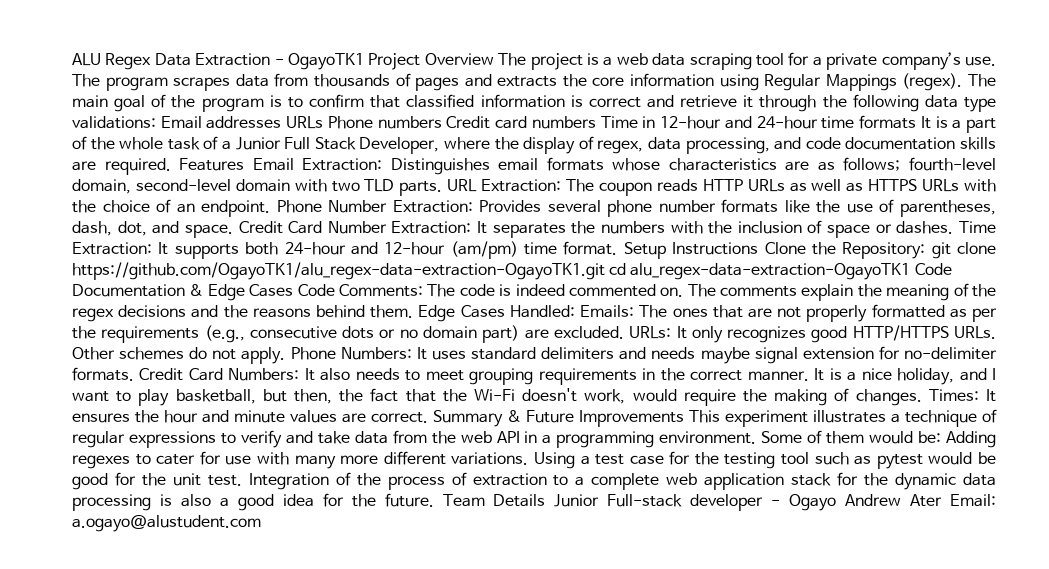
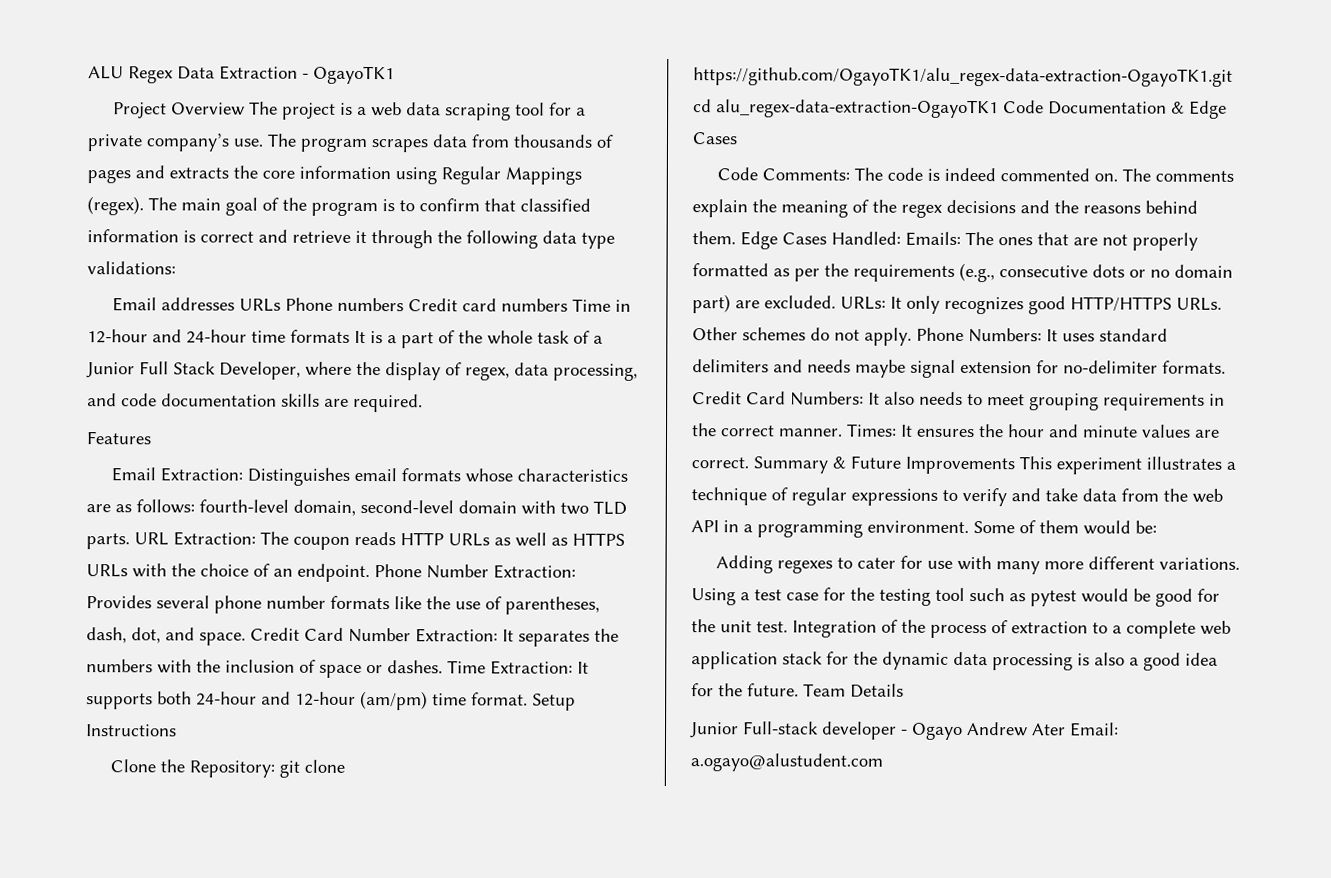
(364, 61) none -> (395, 75) //
(156, 122) none -> (176, 268) //
(171, 166) none -> (423, 403) //
(245, 164) none -> (152, 438) //
[843,157,901,171] follows; -> [136,499,195,514] follows:
(759, 248) none -> (177, 730) //
(294, 290) none -> (738, 138) //
[814,368,997,385] [72,388,922,406] It is a nice holiday, and I want to play basketball, but then, the fact that the Wi-Fi doesn't work, would require the making of changes. -> (843, 432) none
(942, 437) none -> (1157, 527) //
(546, 500) none -> (904, 690) //

